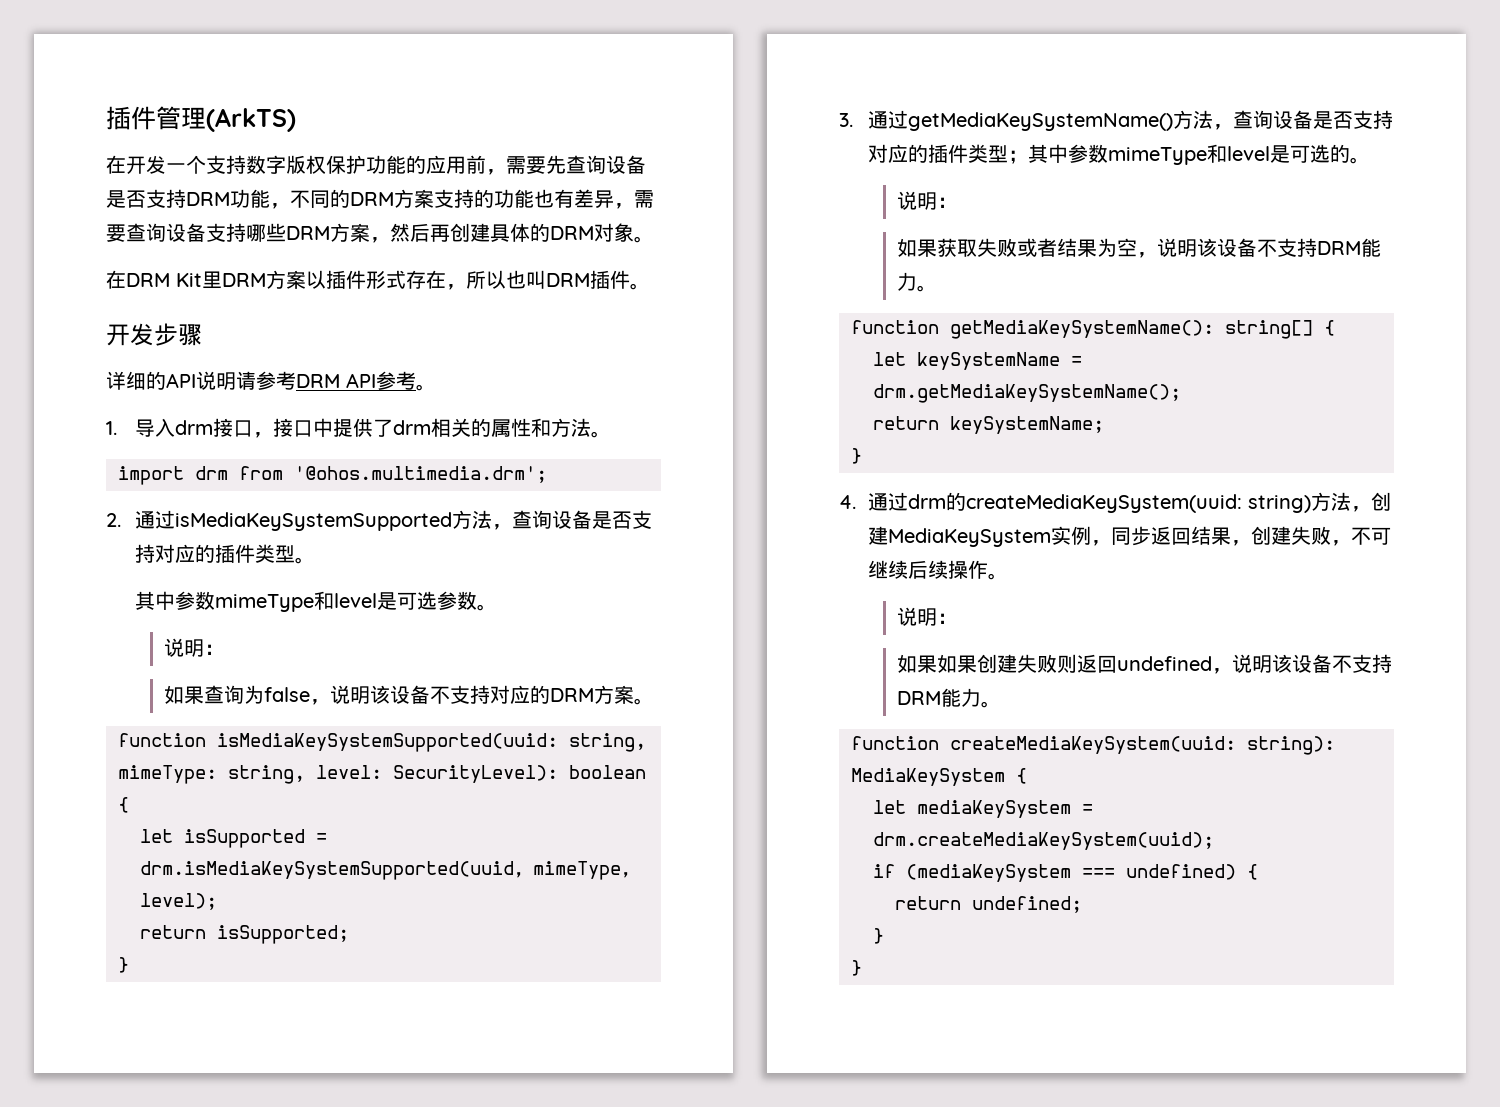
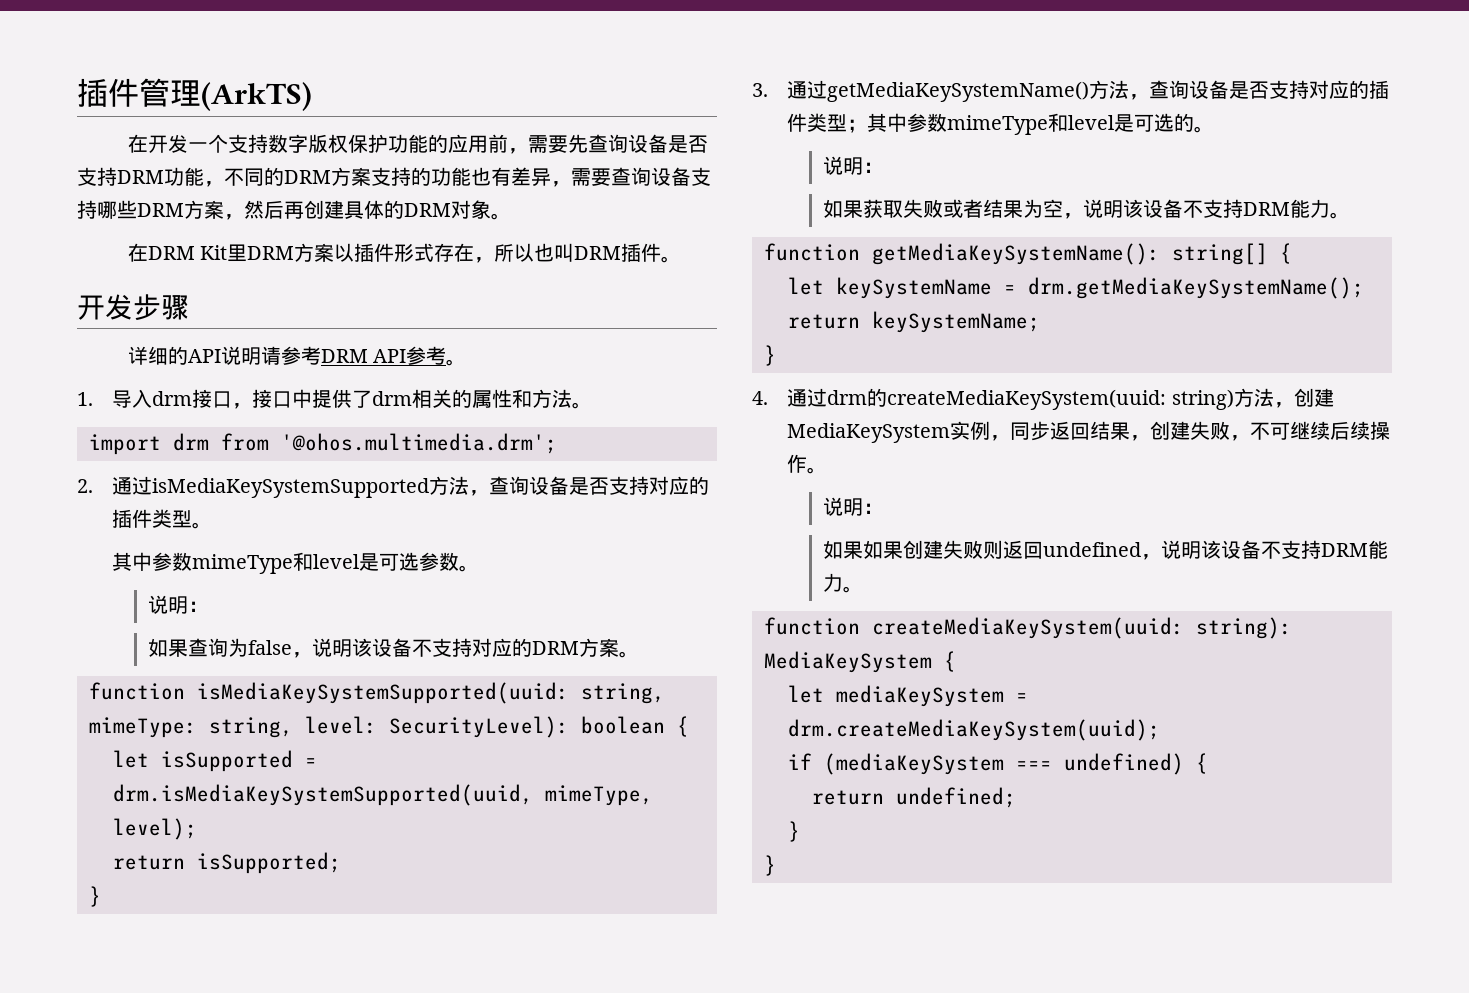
[140,861,640,880] drm.isMediaKeySystemSupported(uuid，mimeType， -> [113,784,653,806] drm.isMediaKeySystemSupported(uuid, mimeType,

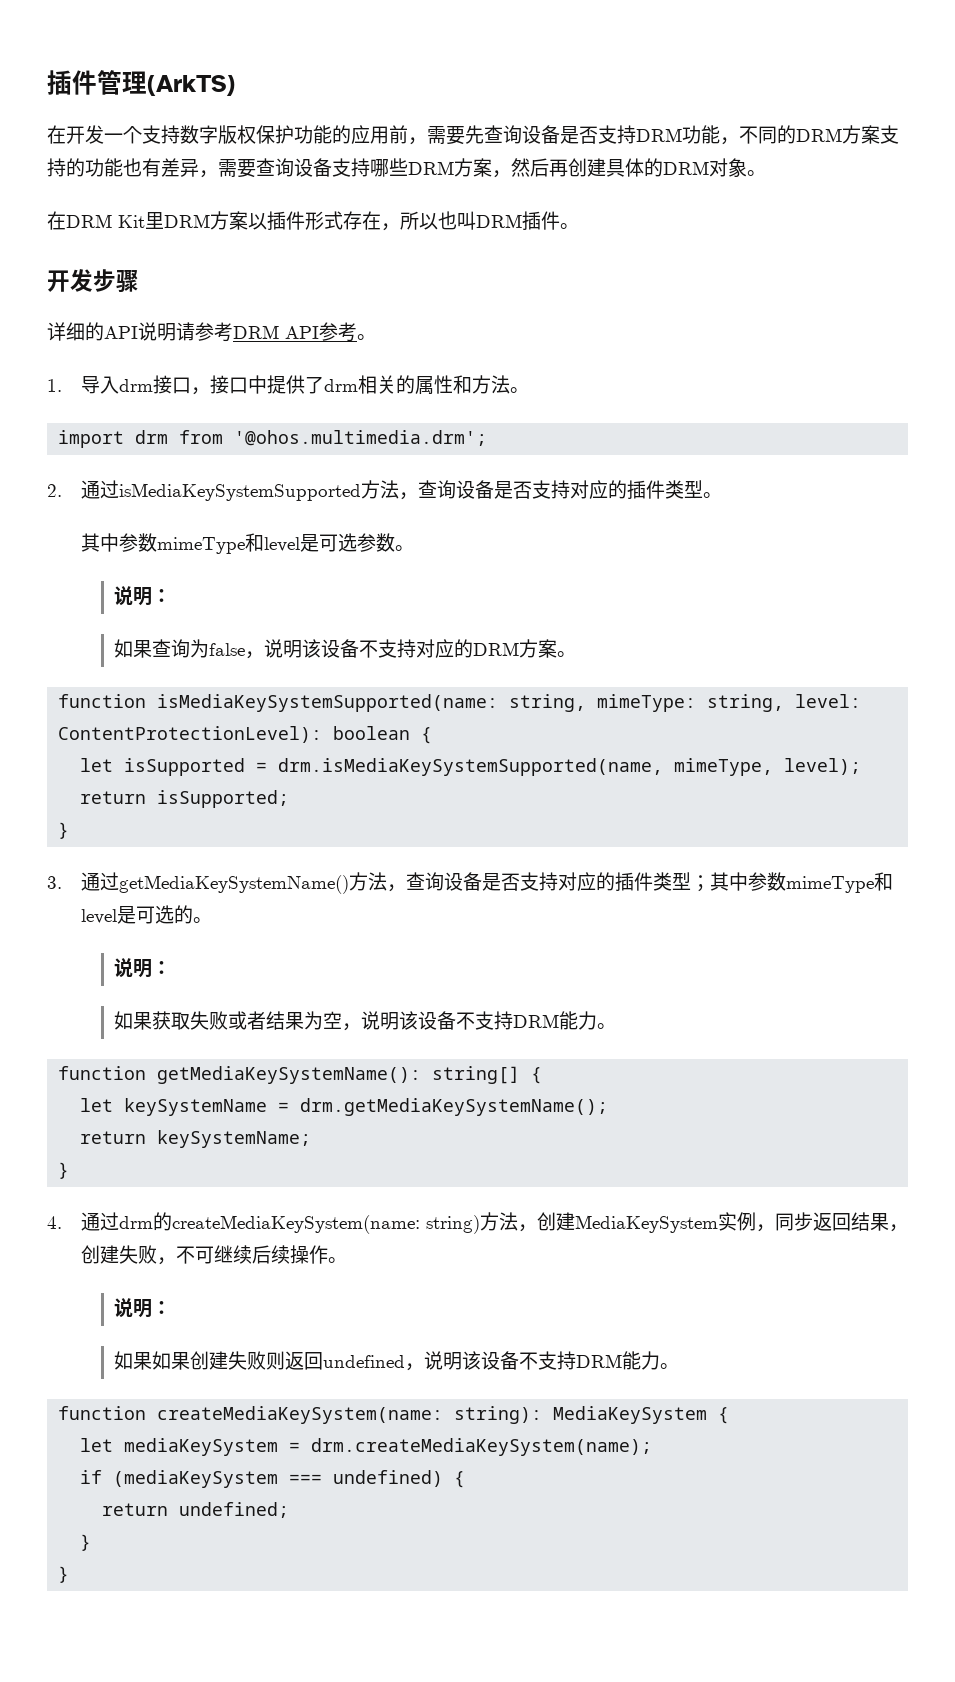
[197,682,569,704] isMediaKeySystemSupported(uuid: -> [157,694,499,712] isMediaKeySystemSupported(name:
[389,716,569,738] SecurityLevel): -> [58,726,323,743] ContentProtectionLevel):
[113,784,533,806] drm.isMediaKeySystemSupported(uuid, -> [278,758,664,776] drm.isMediaKeySystemSupported(name,
[887,389,1167,410] createMediaKeySystem(uuid: -> [171,1215,420,1234] createMediaKeySystem(name:
[872,617,1184,639] createMediaKeySystem(uuid: -> [157,1406,444,1424] createMediaKeySystem(name:
[788,719,1160,741] drm.createMediaKeySystem(uuid); -> [311,1438,653,1456] drm.createMediaKeySystem(name);

